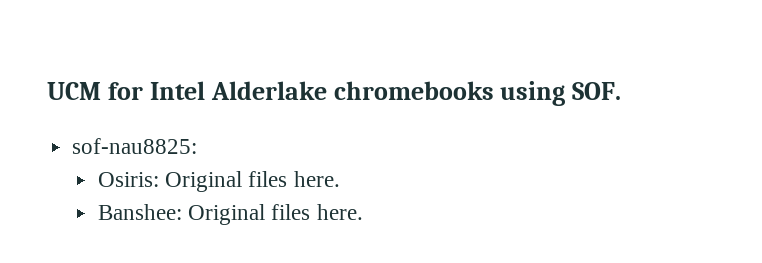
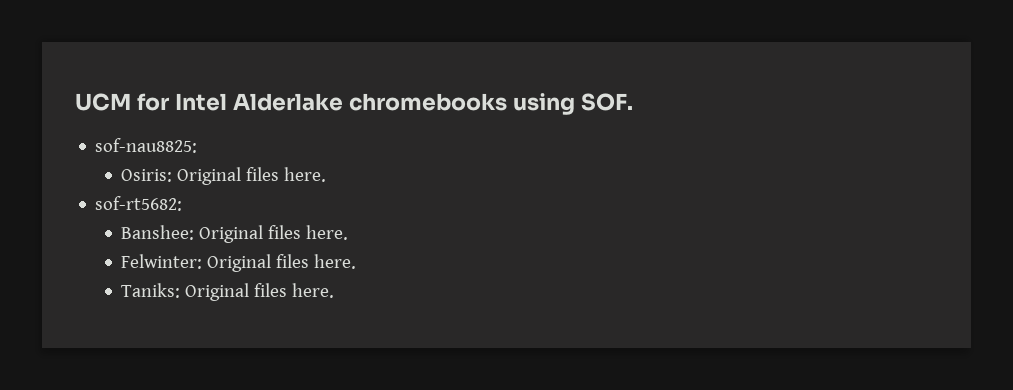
(340, 179) none -> [95,196,183,211] // sof-rt5682:
(363, 212) none -> [121,254,357,272] [121,283,335,301] // Felwinter: Original files here. // Taniks: Original files here.

